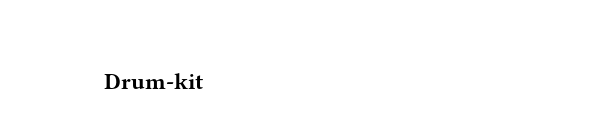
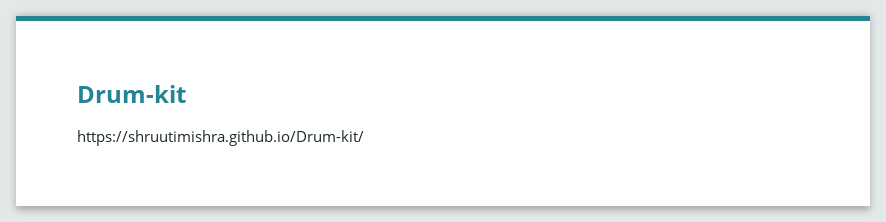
(203, 81) none -> [77,130,364,146] // https://shruutimishra.github.io/Drum-kit/

